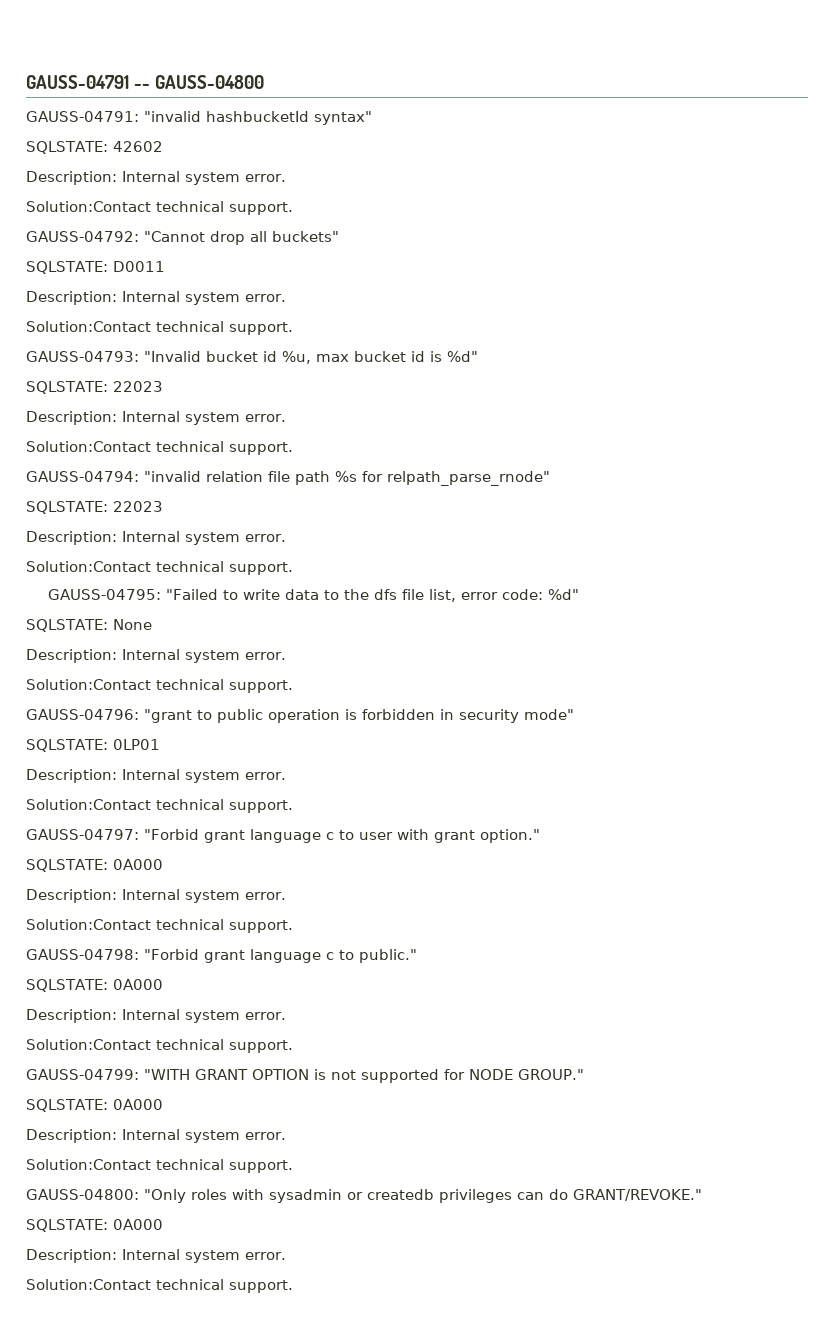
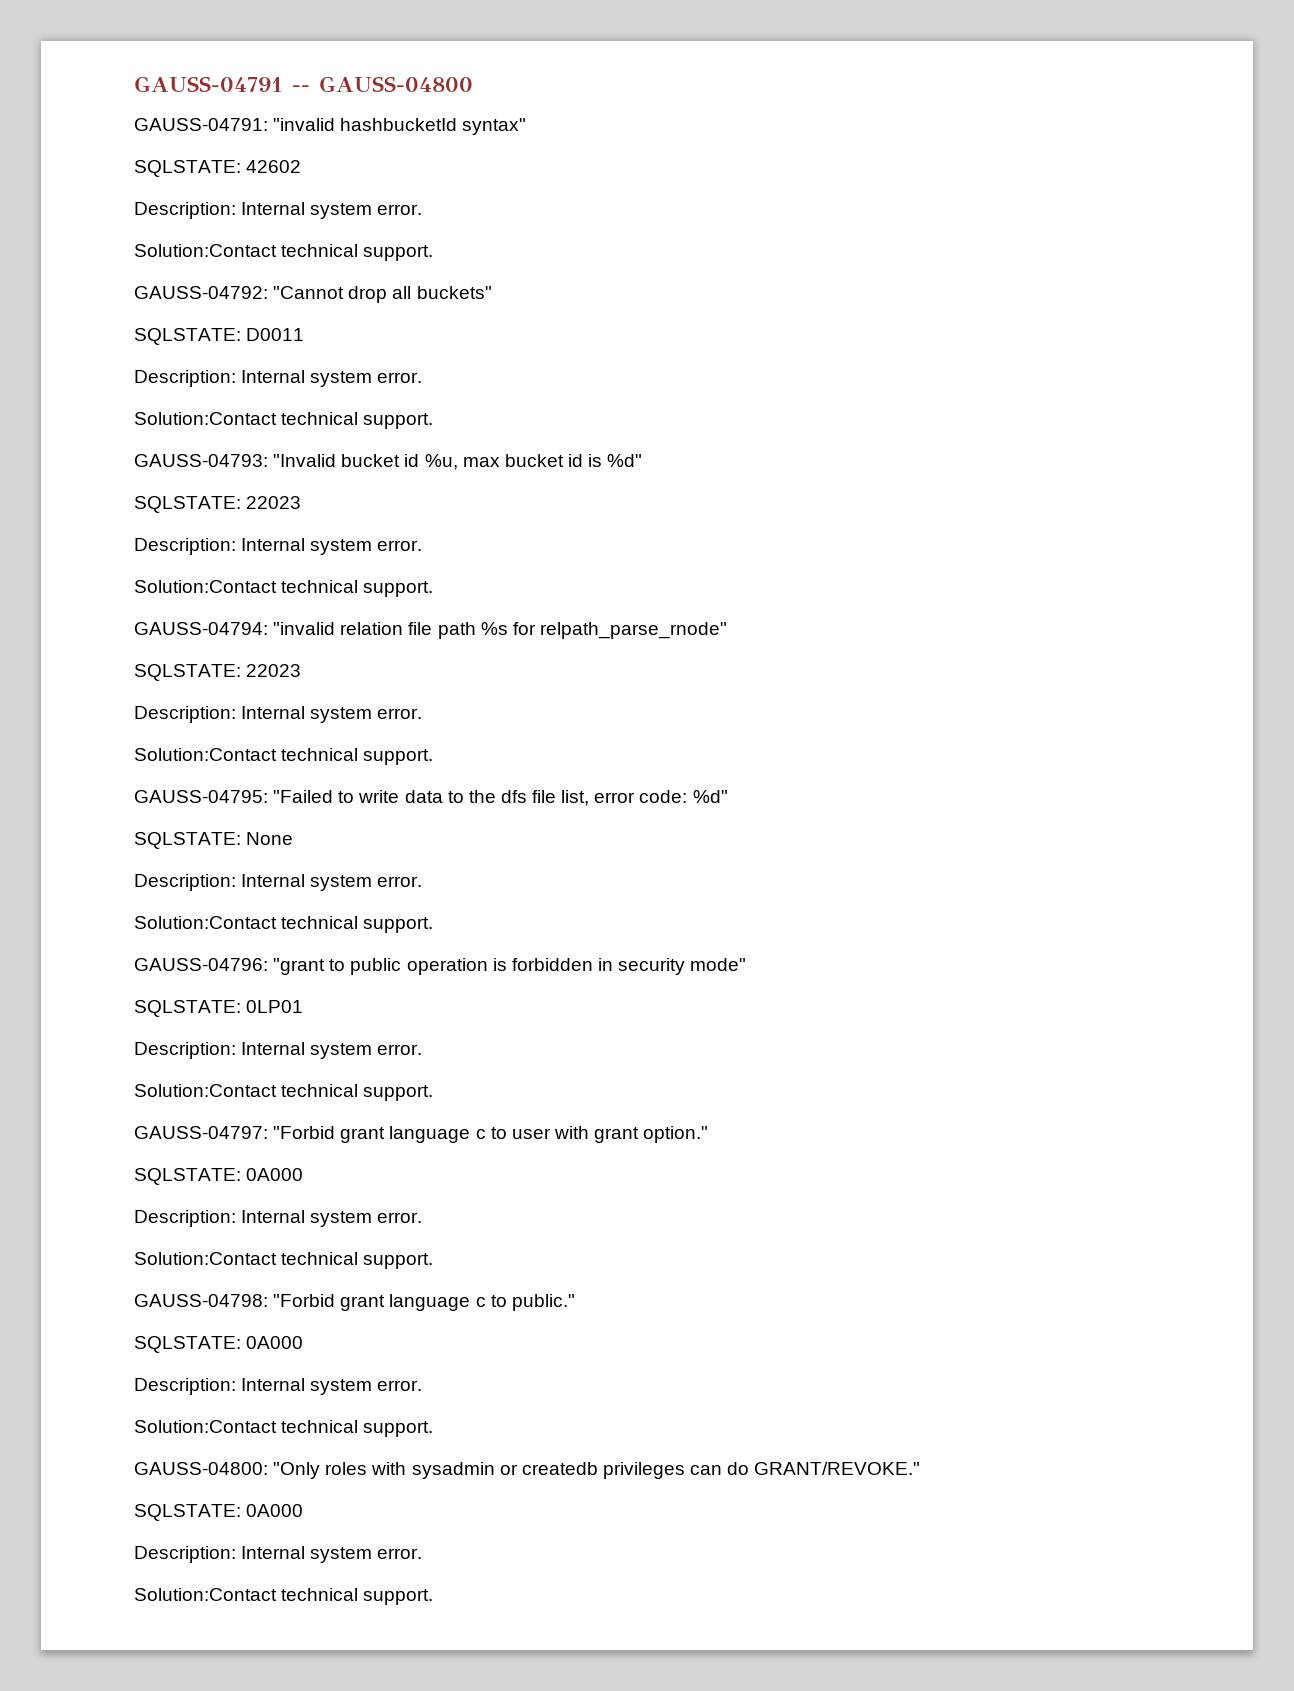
[26,1069,584,1083] [26,1099,163,1112] [26,1129,286,1143] [26,1159,293,1173] // GAUSS-04799: "WITH GRANT OPTION is not supported for NODE GROUP." // SQLSTATE: 0A000 // Description: Internal system error. // Solution:Contact technical support. -> (434, 1429) none

